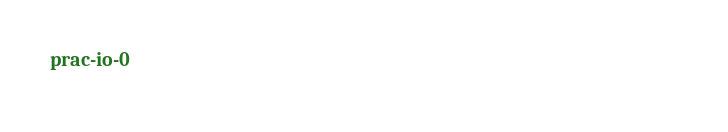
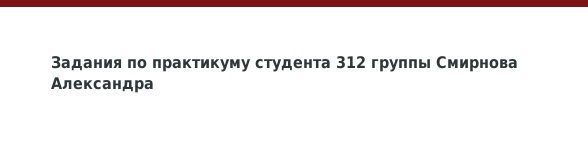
[50,52,130,70] prac-io-0 -> [51,56,518,72] [51,77,154,93] Задания по практикуму студента 312 группы Смирнова Александра

